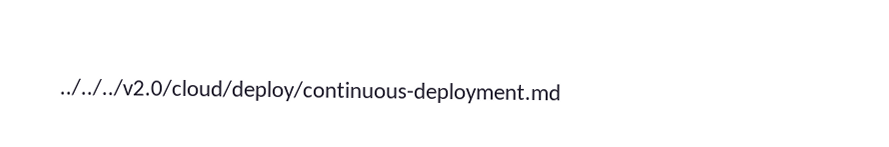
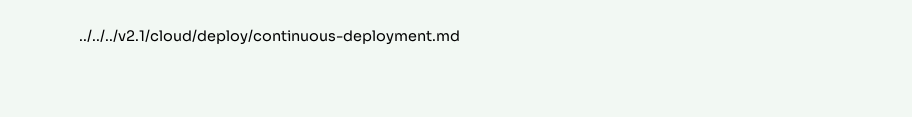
[59,78,561,105] ../../../v2.0/cloud/deploy/continuous-deployment.md -> [79,29,460,45] ../../../v2.1/cloud/deploy/continuous-deployment.md

